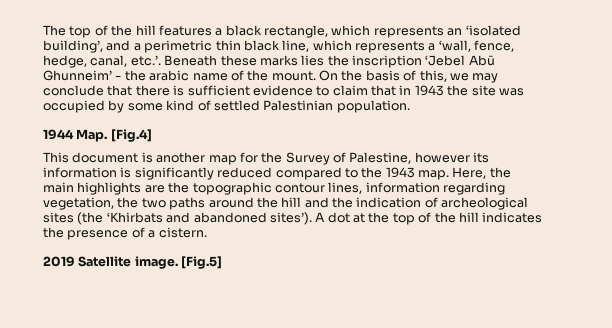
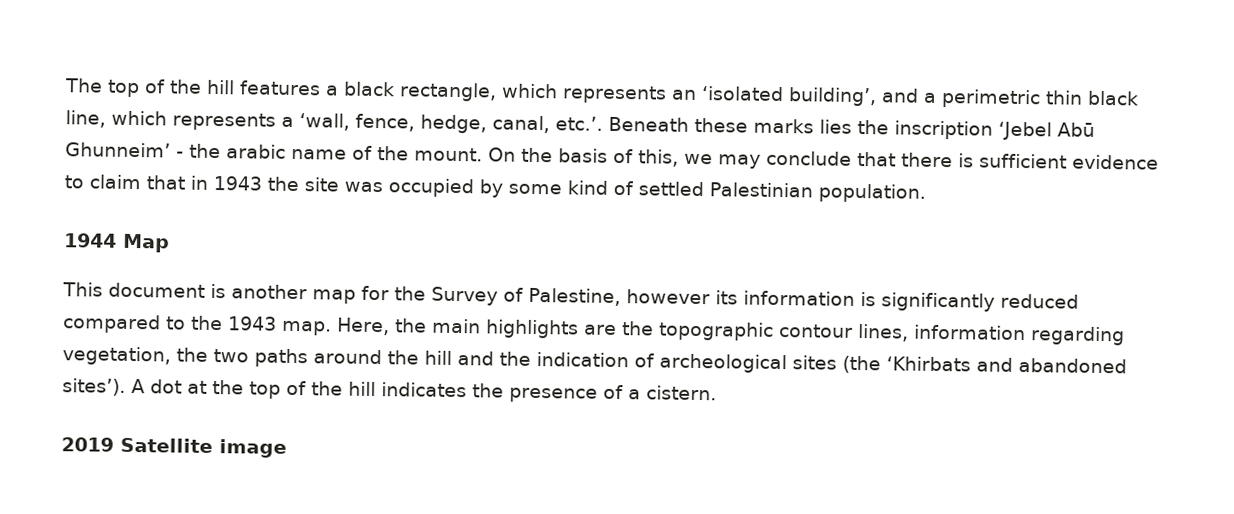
[76,129,152,142] Map. [Fig.4] -> [123,233,170,253] Map
[134,256,223,269] image. [Fig.5] -> [219,439,287,458] image

